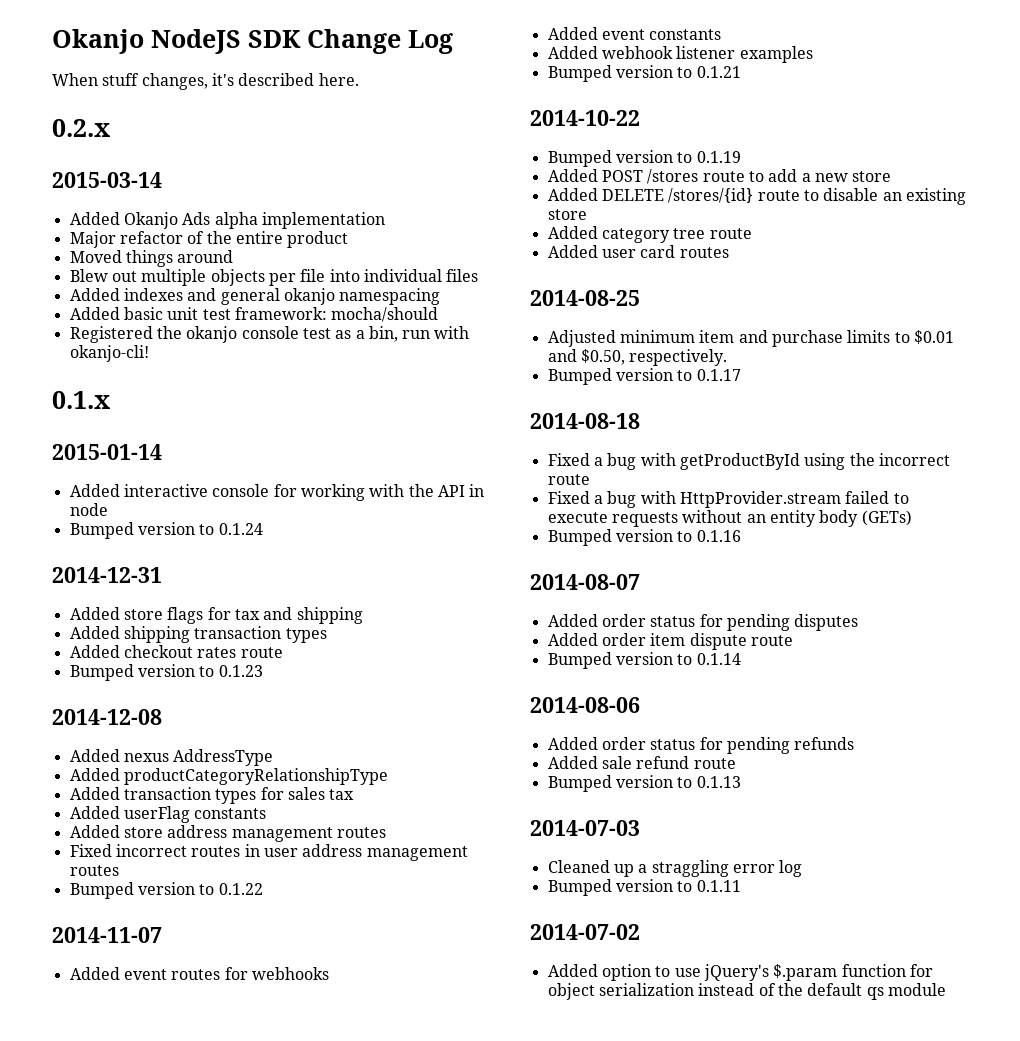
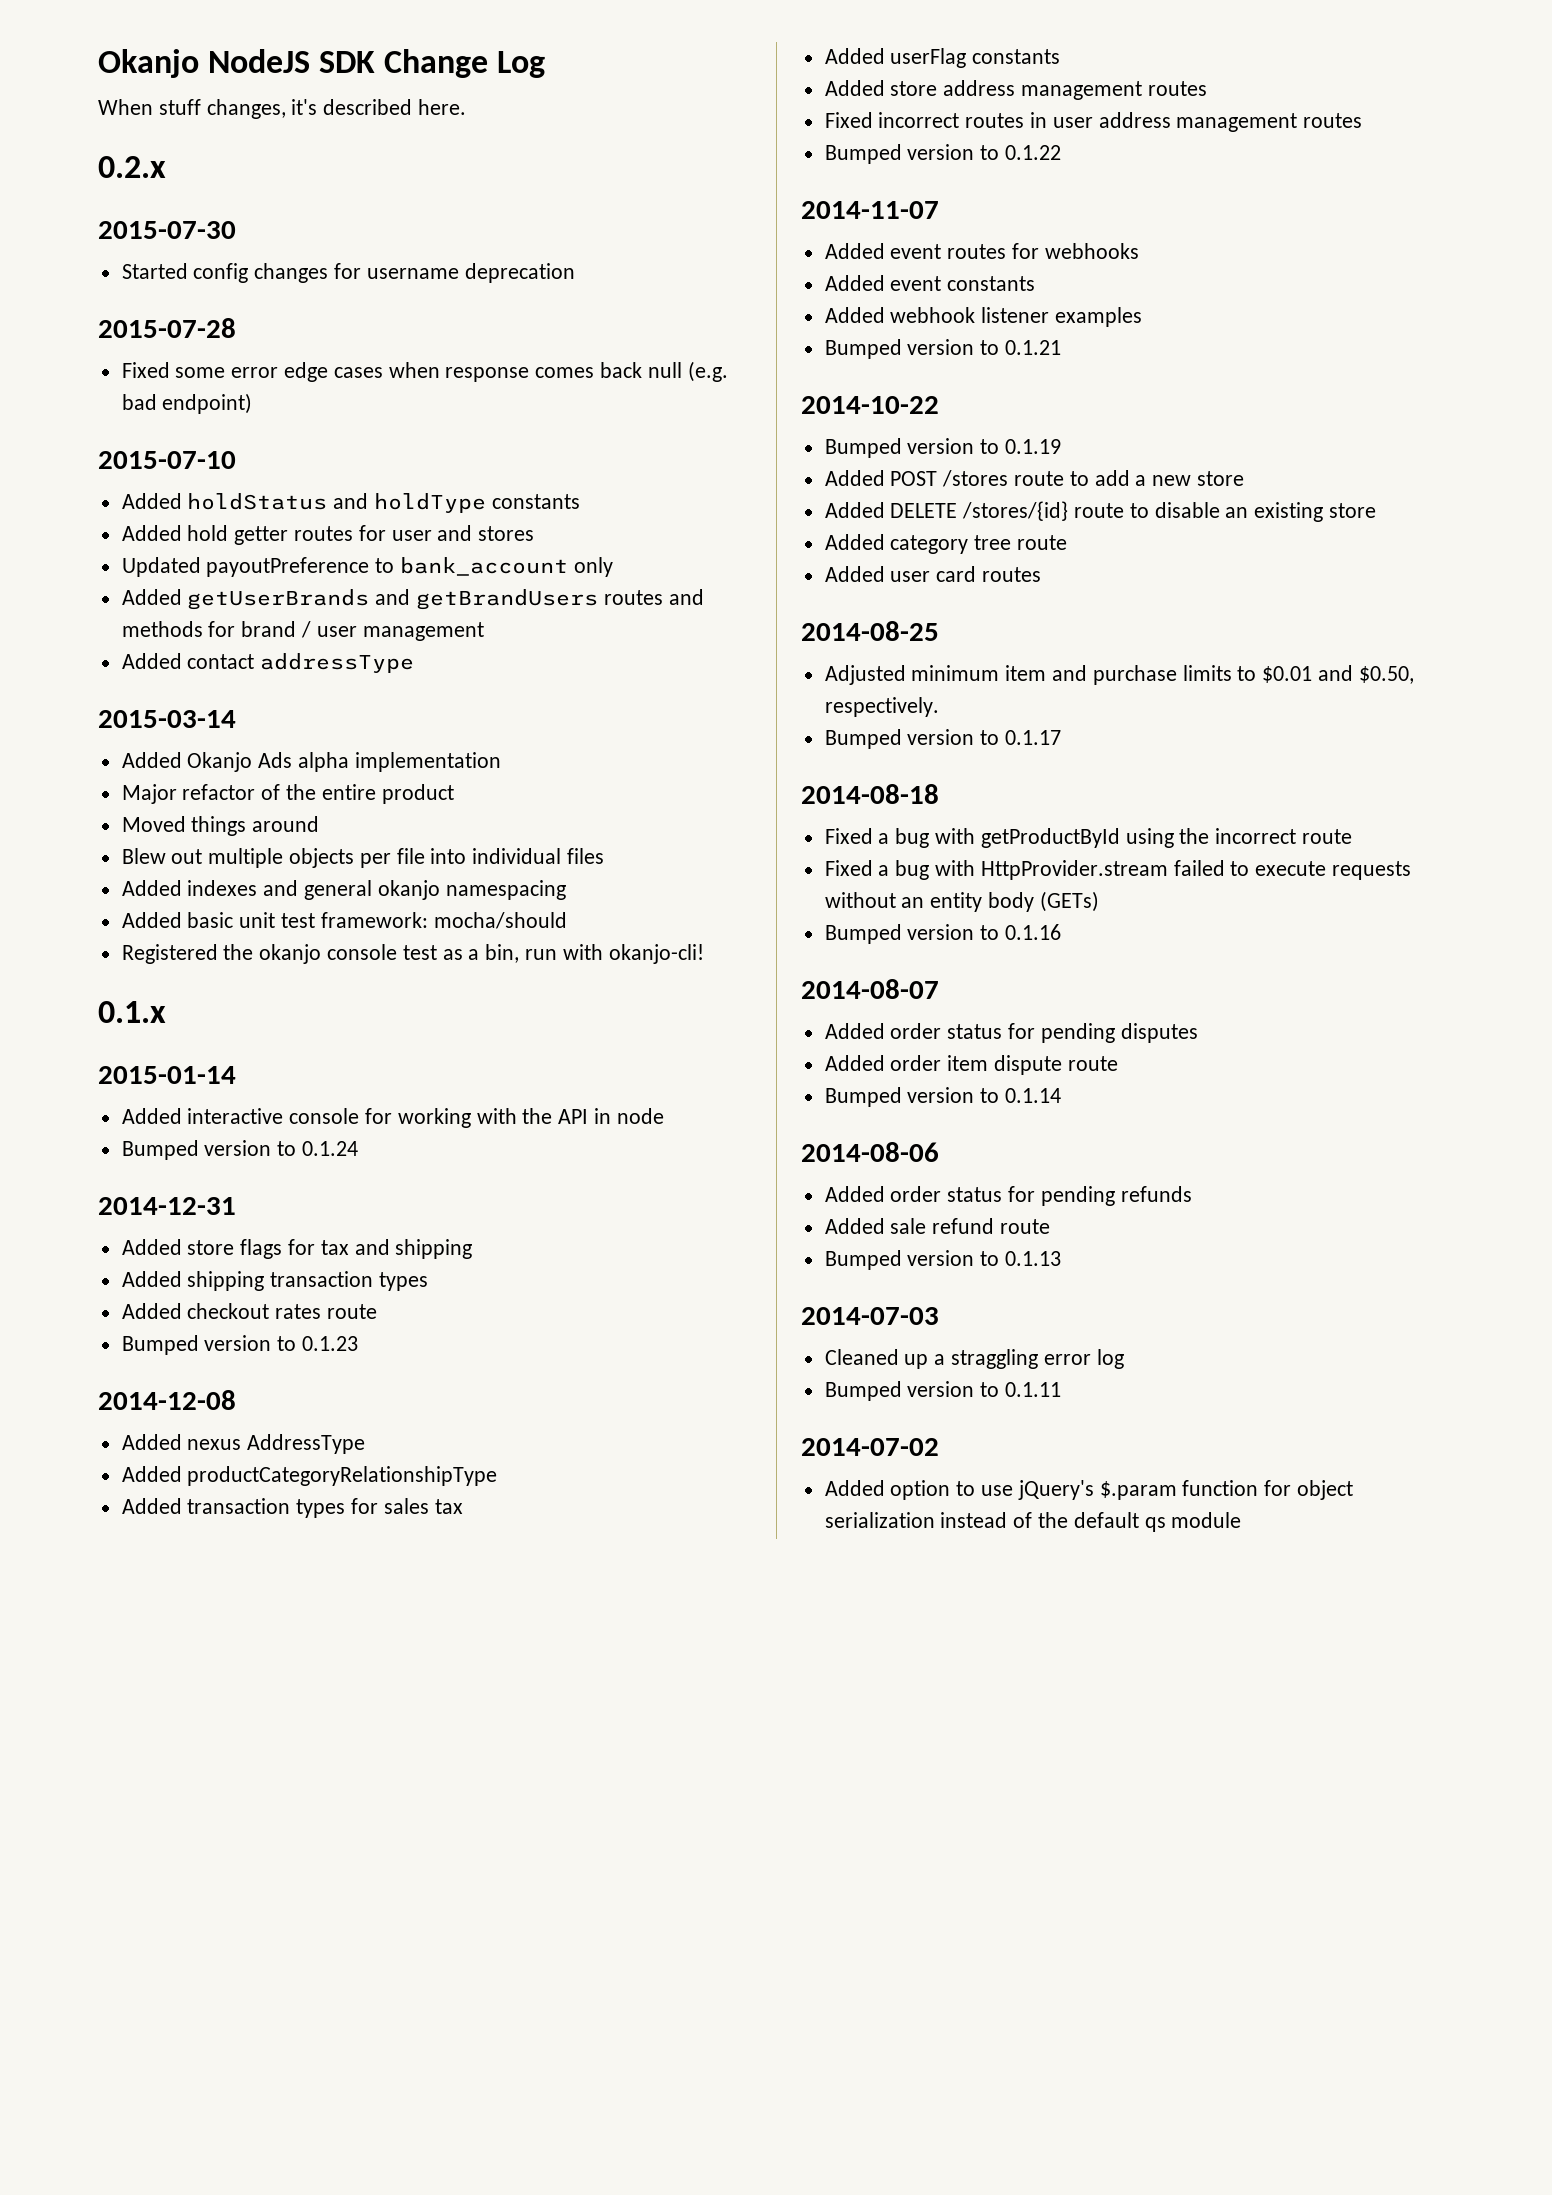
(110, 128) none -> [98,221,236,239] [121,263,575,283] [98,318,236,338] [121,361,728,382] [121,393,253,414] [98,451,236,469] [121,493,580,513] [121,525,535,545] [121,557,613,577] [121,589,704,610] [121,621,484,641] [121,653,415,673] // 2015-07-30 // Started config changes for username deprecation // 2015-07-28 // Fixed some error edge cases when response comes back null (e.g. bad endpoint) // 2015-07-10 // Added holdStatus and holdType constants // Added hold getter routes for user and stores // Updated payoutPreference to bank_account only // Added getUserBrands and getBrandUsers routes and methods for brand / user management // Added contact addressType

